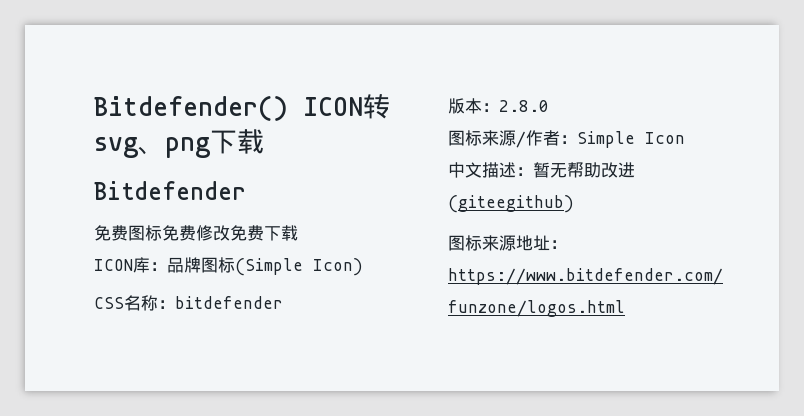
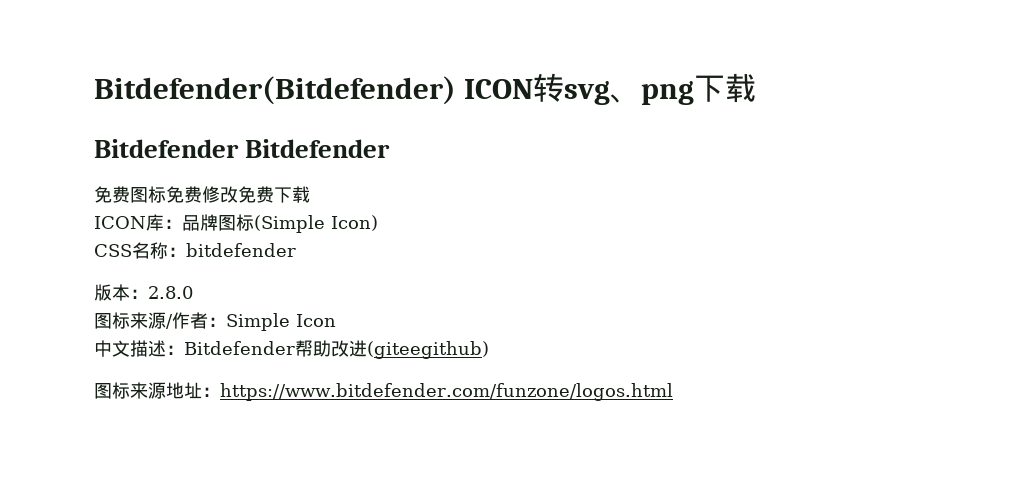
[94,96,288,121] Bitdefender() -> [94,76,456,105] Bitdefender(Bitdefender)
(246, 190) none -> [245,139,391,158] Bitdefender
[533,162,567,178] 暂无 -> [184,341,295,355] Bitdefender

